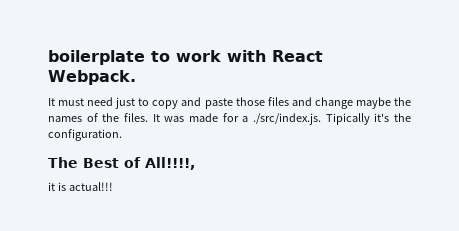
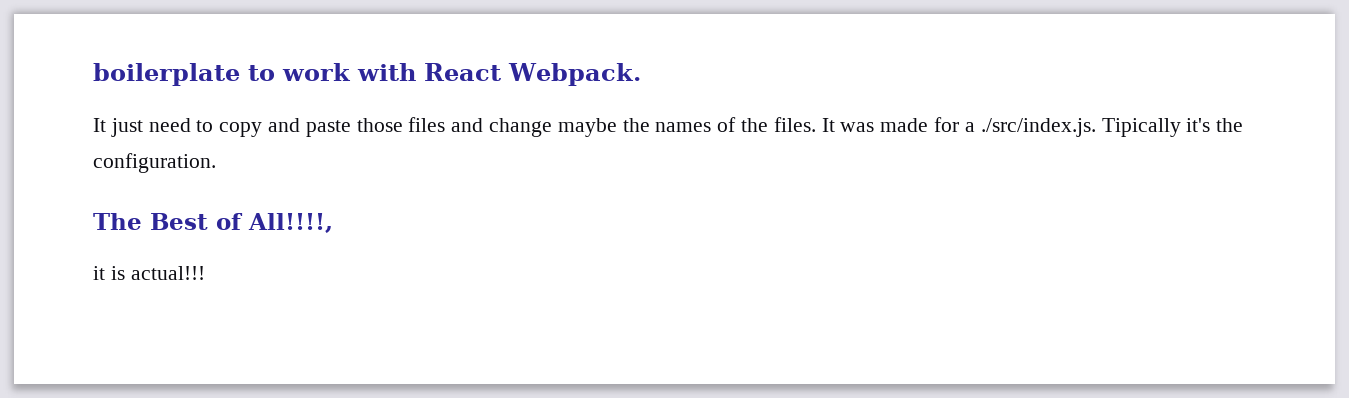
[58,97,136,109] must need just -> [110,118,191,137] just need

